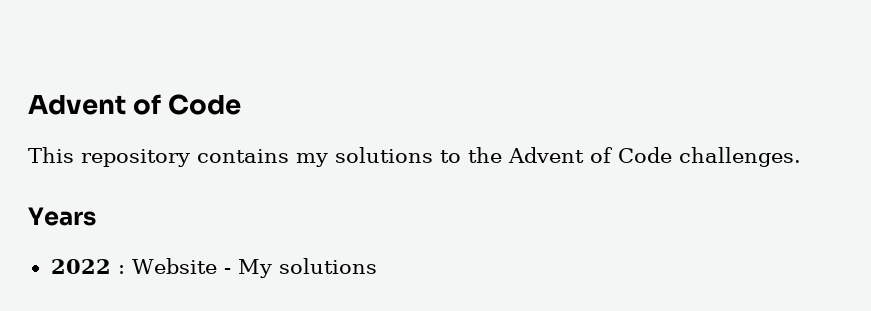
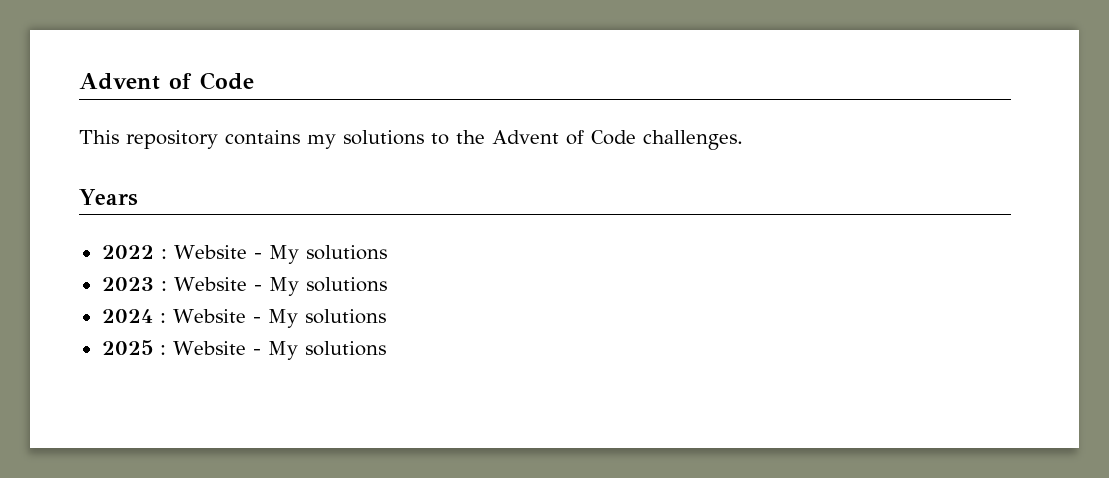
(377, 266) none -> [101,277,387,296] [101,309,386,328] [101,340,386,360] // 2023 : Website - My solutions // 2024 : Website - My solutions // 2025 : Website - My solutions

